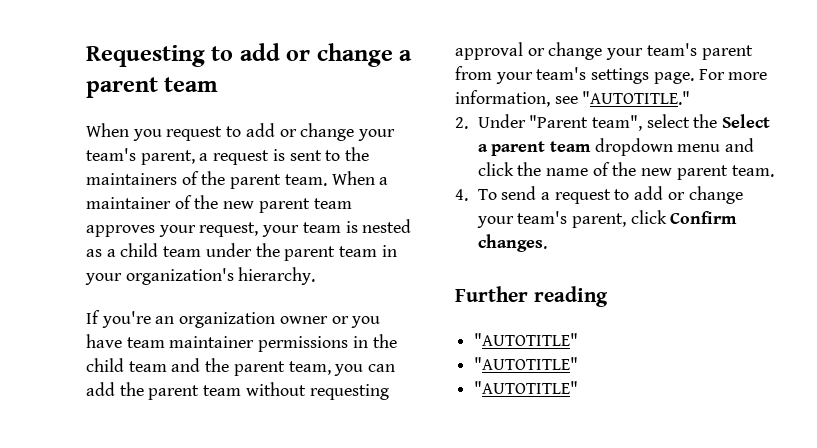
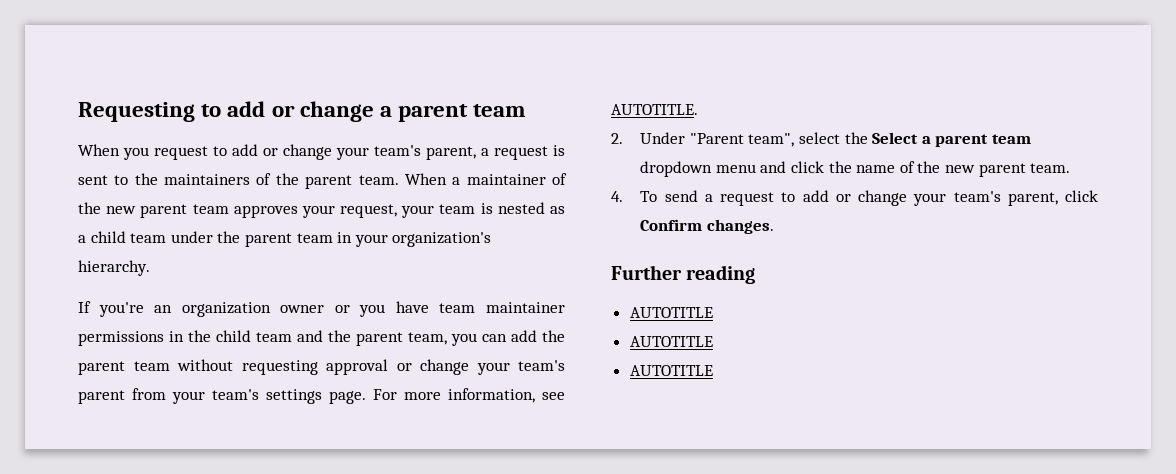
[582,91,691,105] "AUTOTITLE." -> [611,104,698,115] AUTOTITLE.
[474,333,579,346] [474,357,579,370] [474,381,579,394] "AUTOTITLE" // "AUTOTITLE" // "AUTOTITLE" -> [629,307,713,318] [629,336,713,347] [629,365,713,376] AUTOTITLE // AUTOTITLE // AUTOTITLE

